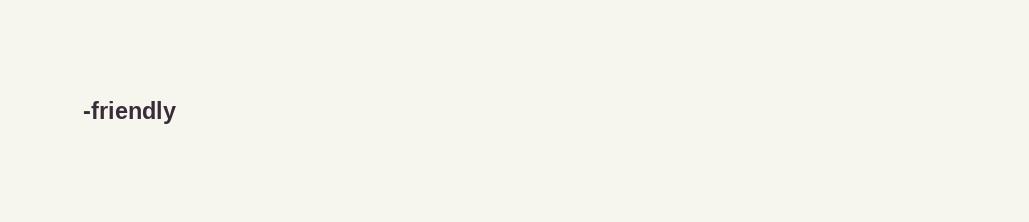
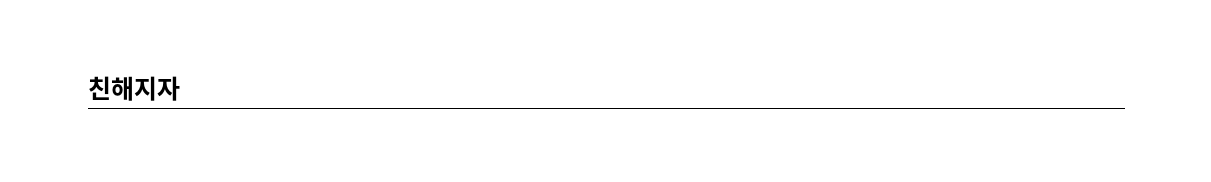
[83,101,176,124] -friendly -> [88,76,180,101] 친해지자

